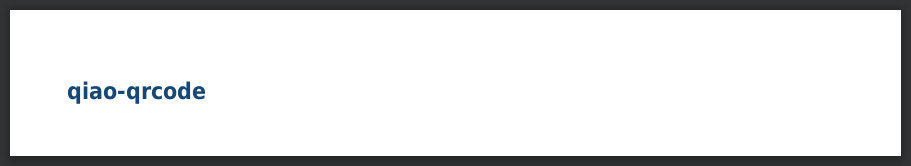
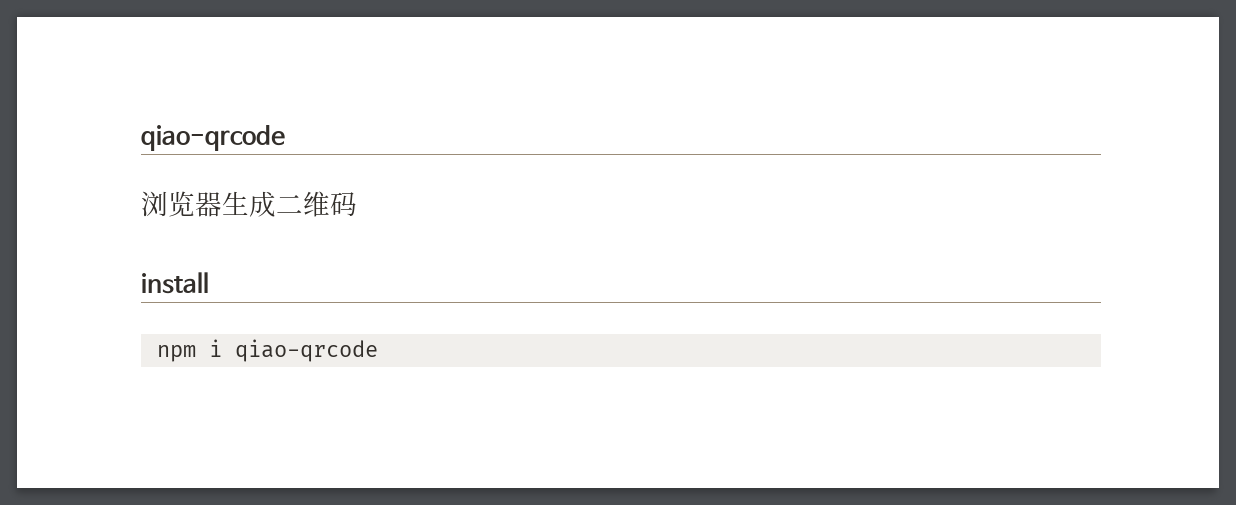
[67,81,206,104] qiao-qrcode -> [141,125,285,151] [141,191,357,217] [141,272,209,294] [156,339,378,362] qiao-qrcode // 浏览器生成二维码 // install // npm i qiao-qrcode

